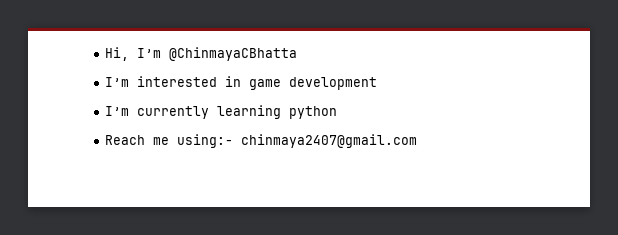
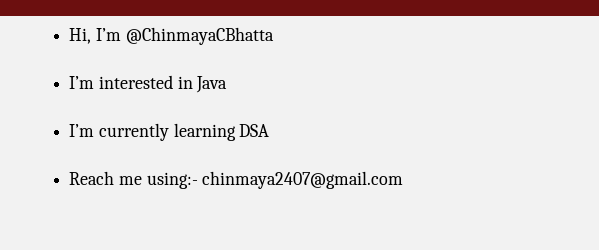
[248,77,377,90] game development -> [196,76,228,93] Java
[288,106,337,119] python -> [239,124,270,137] DSA

